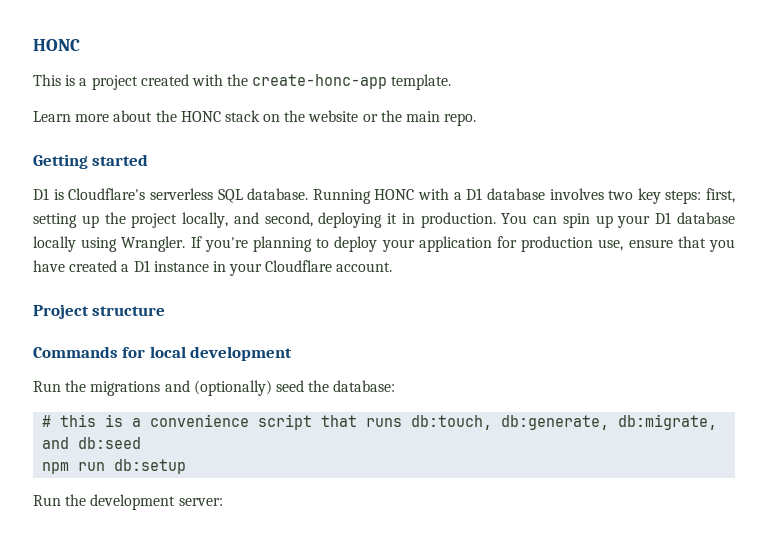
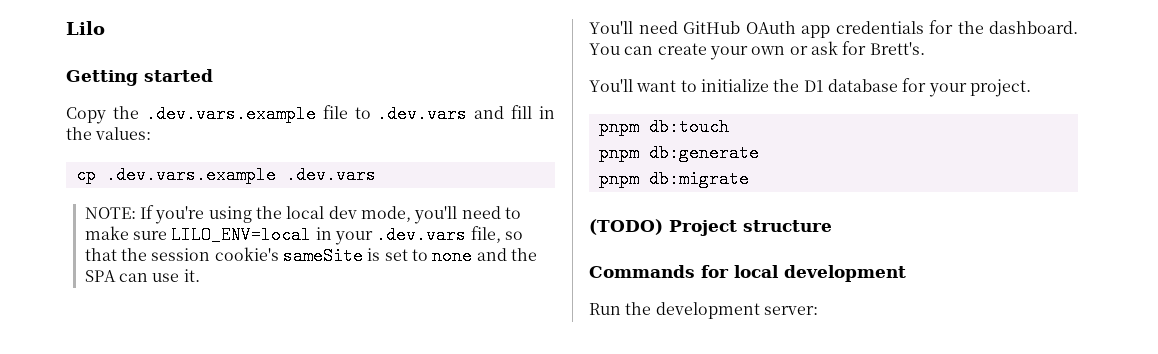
[33,39,80,51] [33,74,452,90] [33,110,477,126] [33,154,149,169] [33,188,735,204] [33,212,735,228] [33,236,736,252] [33,260,393,276] HONC // This is a project created with the create-honc-app template. // Learn more about the HONC stack on the website or the main repo. // Getting started // D1 is Cloudflare's serverless SQL database. Running HONC with a D1 database involves two key steps: first, setting up the project locally, and second, deploying it in production. You can spin up your D1 database locally using Wrangler. If you're planning to deploy your application for production use, ensure that you have created a D1 instance in your Cloudflare account. // -> [66,21,105,35] [66,69,213,86] [66,105,555,124] [66,127,152,140] [75,166,376,184] [84,205,521,224] [84,226,523,245] [84,247,537,265] [84,269,200,282] [589,20,1078,38] [589,41,925,60] [589,78,1031,97] [598,118,729,136] [598,144,759,162] [598,170,749,188] [589,219,663,235] Lilo // Getting started // Copy the .dev.vars.example file to .dev.vars and fill in the values: // cp .dev.vars.example .dev.vars // NOTE: If you're using the local dev mode, you'll need to make sure LILO_ENV=local in your .dev.vars file, so that the session cookie's sameSite is set to none and the SPA can use it. // You'll need GitHub OAuth app credentials for the dashboard. You can create your own or ask for Brett's. // You'll want to initialize the D1 database for your project. // pnpm db:touch // pnpm db:generate // pnpm db:migrate // (TODO)
[33,380,396,396] [42,414,718,430] [42,437,142,449] [42,459,187,474] // Run the migrations and (optionally) seed the database: // # this is a convenience script that runs db:touch, db:generate, db:migrate, and db:seed // npm run db:setup -> (906, 273) none

